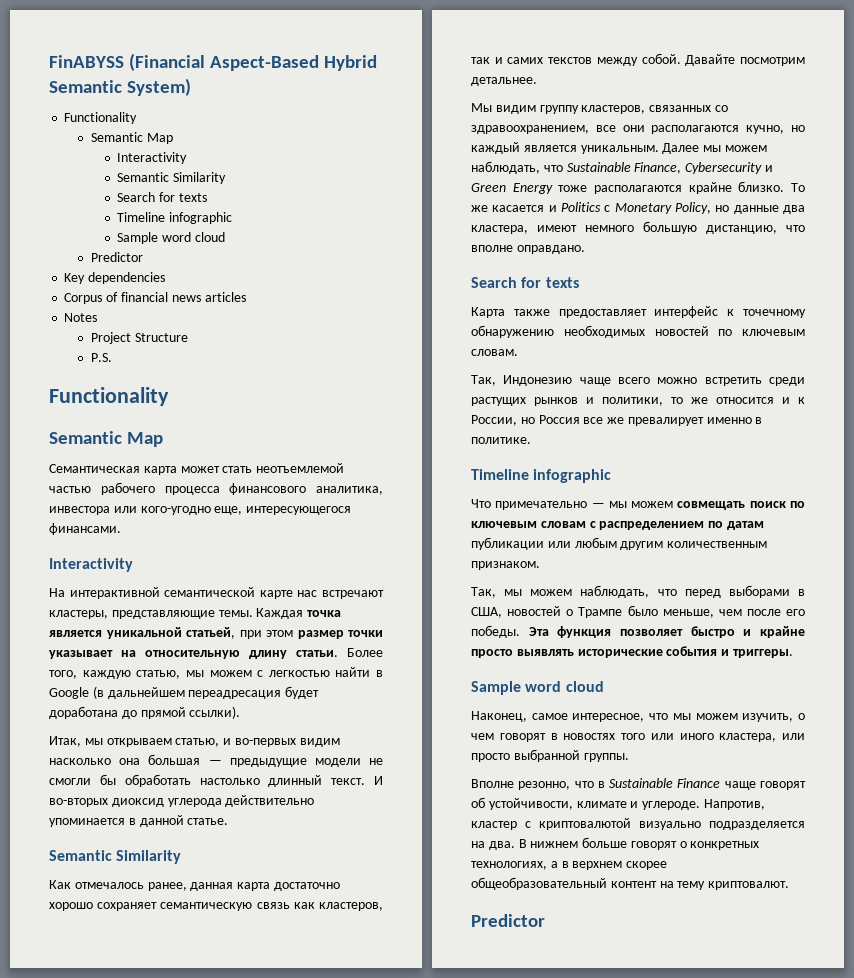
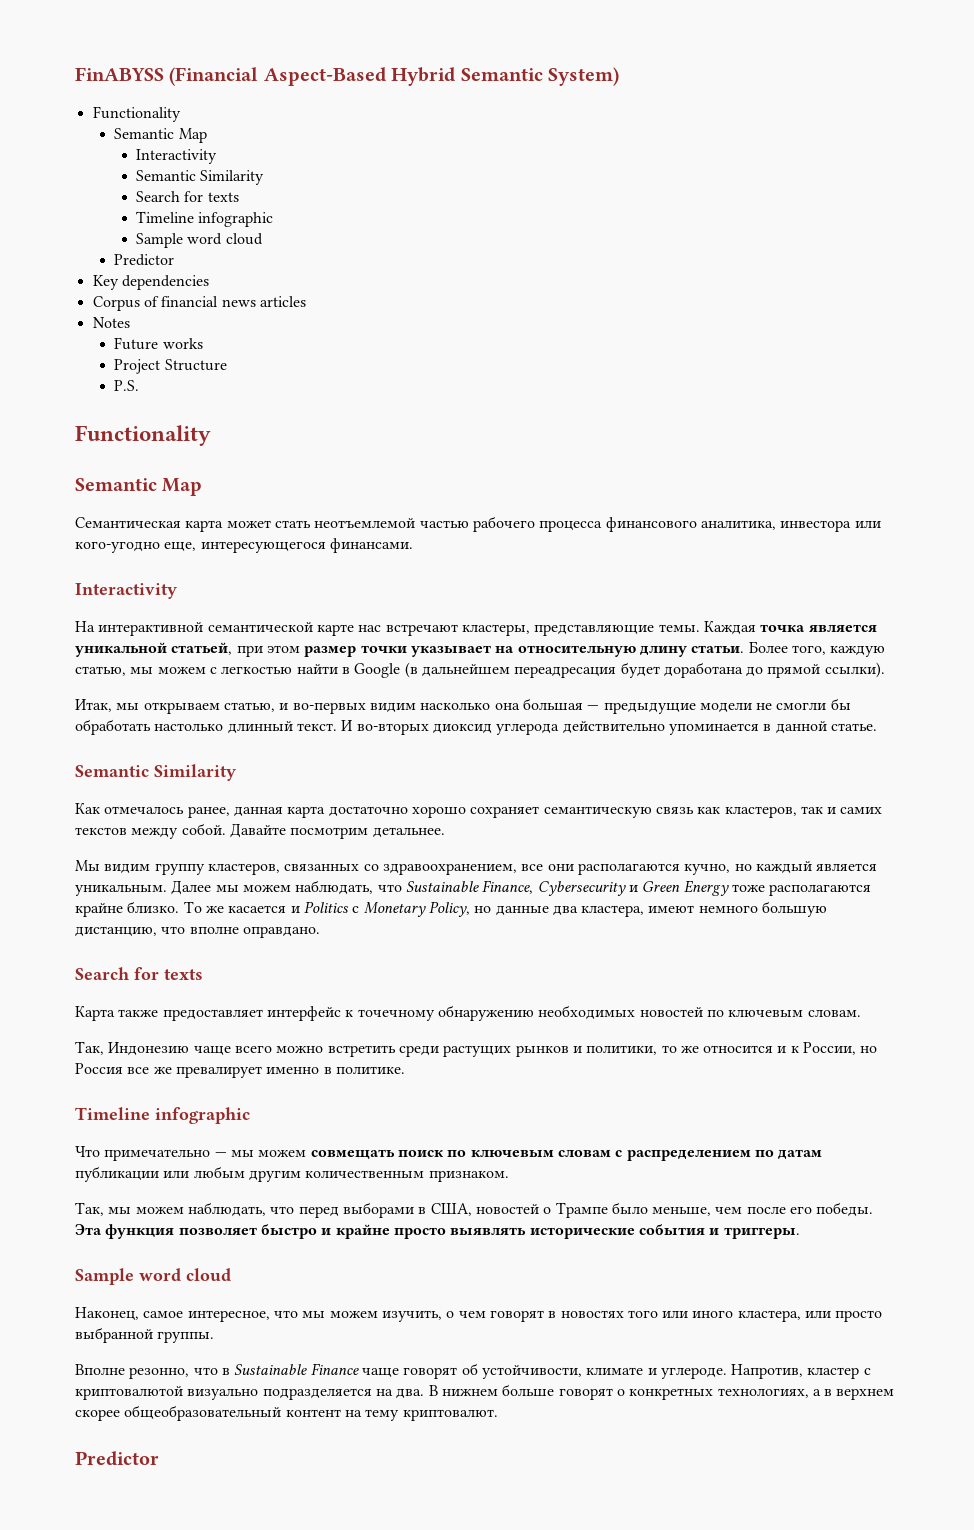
(98, 317) none -> [114,337,203,350] // Future works

